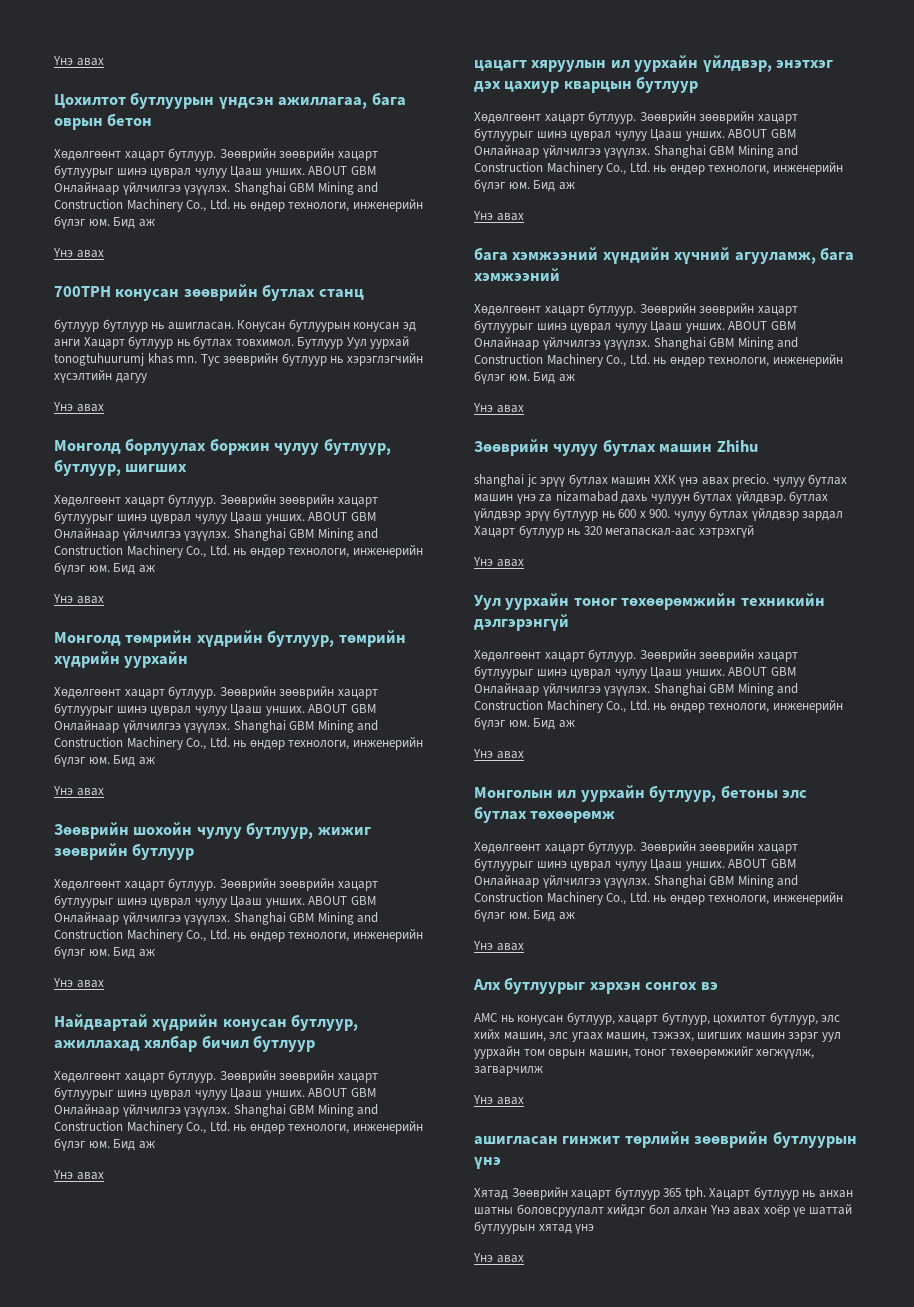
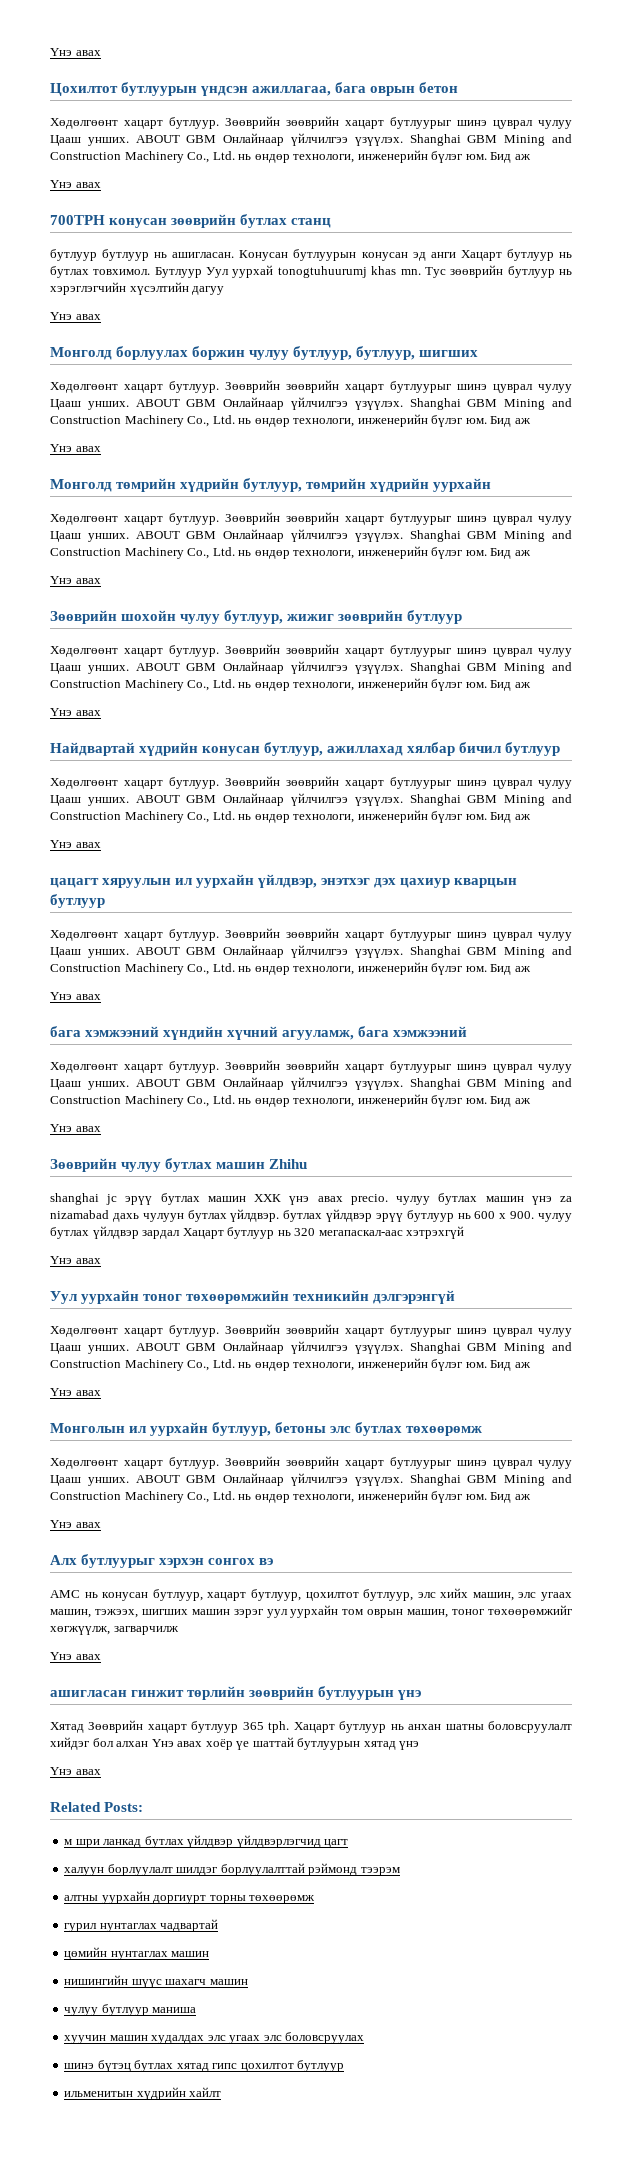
(524, 1259) none -> [50,1802,144,1812] [64,1835,349,1848] [64,1863,400,1876] [64,1891,316,1904] [64,1919,219,1932] [64,1947,210,1960] [64,1975,248,1988] [64,2004,197,2016] [64,2032,365,2044] [64,2060,345,2072] [64,2087,222,2100] // Related Posts: // м шри ланкад бутлах үйлдвэр үйлдвэрлэгчид цагт // халуун борлуулалт шилдэг борлуулалттай рэймонд тээрэм // алтны уурхайн доргиурт торны төхөөрөмж // гурил нунтаглах чадвартай // цөмийн нунтаглах машин // нишингийн шүүс шахагч машин // чулуу бутлуур маниша // хуучин машин худалдах элс угаах элс боловсруулах // шинэ бүтэц бутлах хятад гипс цохилтот бутлуур // ильменитын хүдрийн хайлт

